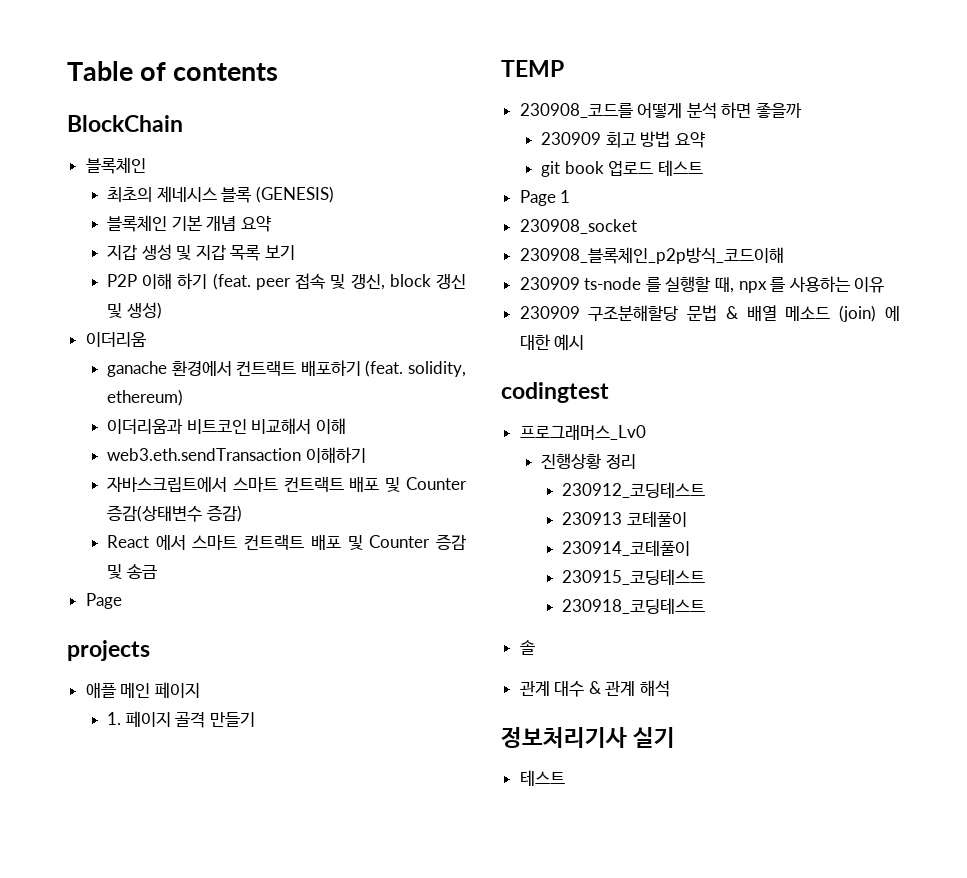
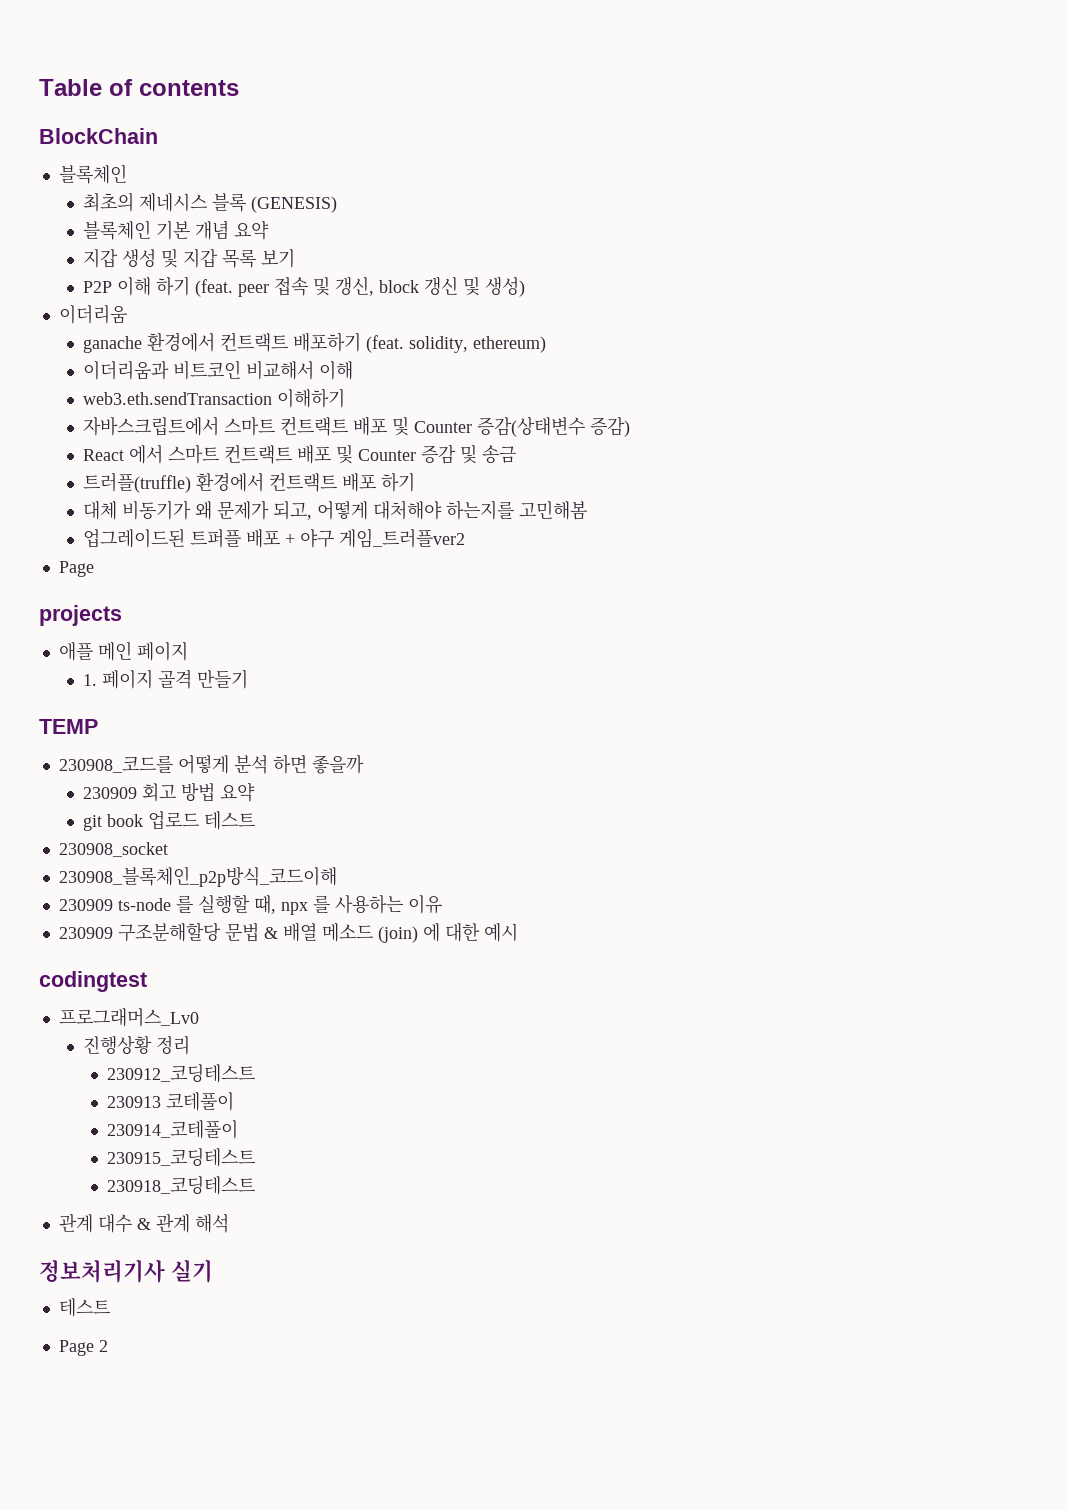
(157, 571) none -> [82,472,415,493] [82,500,587,520] [82,529,465,548] // 트러플(truffle) 환경에서 컨트랙트 배포 하기 // 대체 비동기가 왜 문제가 되고, 어떻게 대처해야 하는지를 고민해봄 // 업그레이드된 트퍼플 배포 + 야구 게임_트러플ver2
[519,190,571,206] // Page 1 -> (255, 820) none
[519,640,535,655] // 솔 -> (256, 1185) none
(565, 778) none -> [58,1340,108,1356] // Page 2

